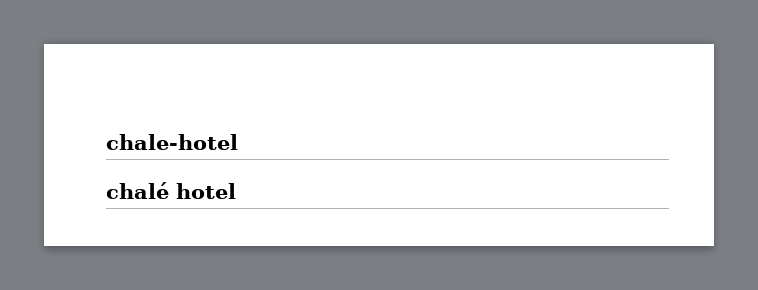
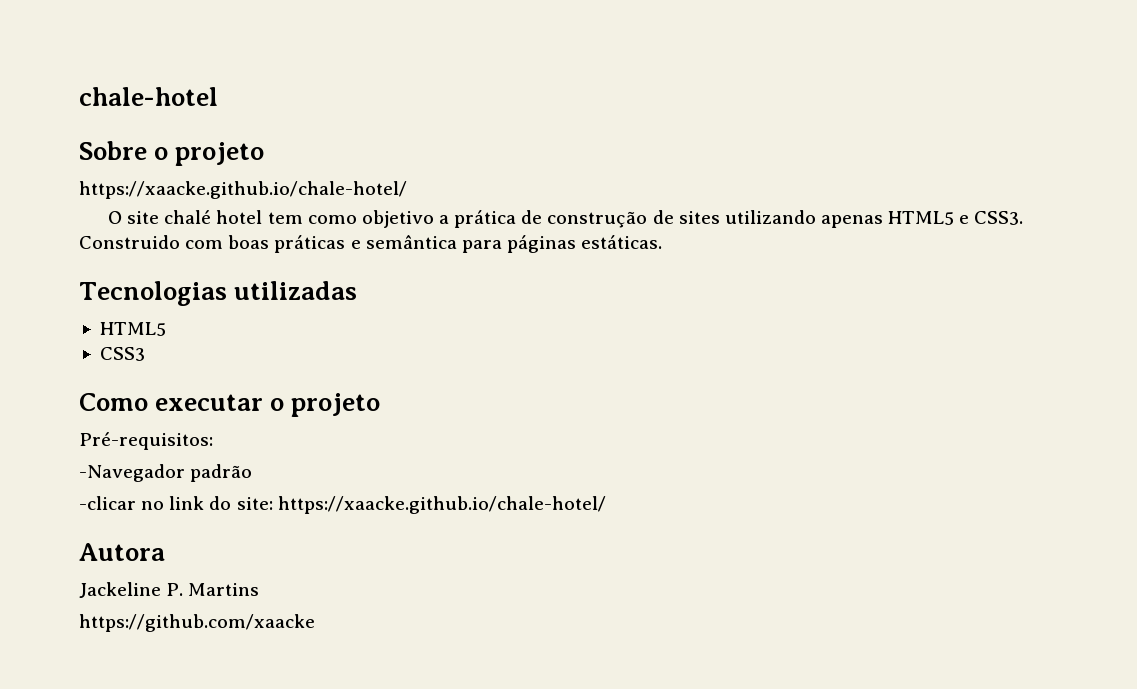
[106,182,236,199] chalé hotel -> [79,141,265,166] [79,181,407,199] [108,210,1024,228] [79,235,663,253] [79,281,358,306] [99,322,166,336] [99,347,145,361] [79,393,381,417] [79,432,213,450] [79,464,253,482] [79,496,606,514] [79,543,165,561] [79,582,260,598] [79,614,315,632] Sobre o projeto // https://xaacke.github.io/chale-hotel/ // O site chalé hotel tem como objetivo a prática de construção de sites utilizando apenas HTML5 e CSS3. Construido com boas práticas e semântica para páginas estáticas. // Tecnologias utilizadas // HTML5 // CSS3 // Como executar o projeto // Pré-requisitos: // -Navegador padrão // -clicar no link do site: https://xaacke.github.io/chale-hotel/ // Autora // Jackeline P. Martins // https://github.com/xaacke

